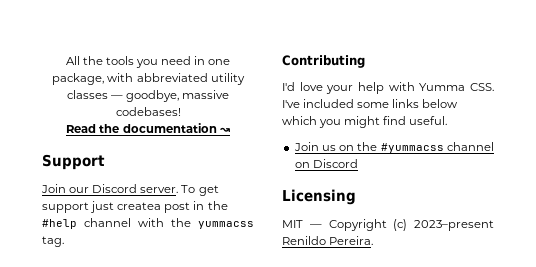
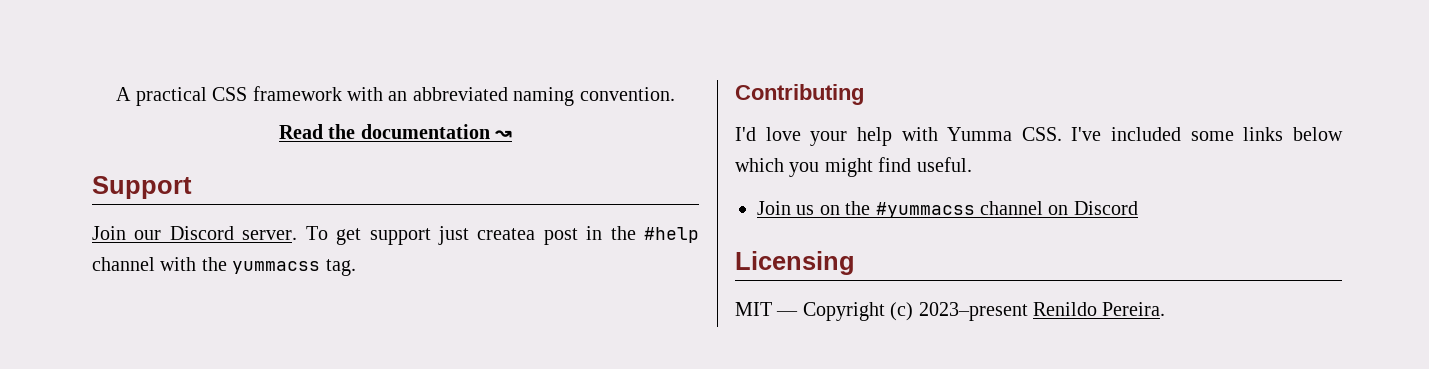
[65,56,231,68] [52,73,245,85] [66,90,230,102] [115,107,181,116] All the tools you need in one package, with abbreviated utility classes — goodbye, massive codebases! -> [116,86,675,106] A practical CSS framework with an abbreviated naming convention.

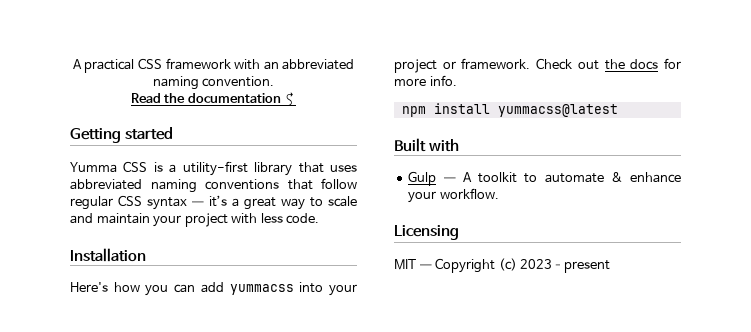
[92,176,192,199] [92,226,700,245] [92,257,356,276] [735,84,864,105] [735,127,1343,146] [735,157,972,177] [757,201,1138,218] Support // Join our Discord server. To get support just createa post in the #help channel with the yummacss tag. // Contributing // I'd love your help with Yumma CSS. I've included some links below which you might find useful. // Join us on the #yummacss channel on Discord -> [70,127,173,143] [70,161,357,176] [70,178,357,193] [70,195,357,210] [70,213,320,227] [70,248,146,262] [70,282,358,296] [394,58,681,73] [394,75,457,86] [401,103,618,117] [394,138,459,152] [408,171,681,186] [408,188,499,203] Getting started // Yumma CSS is a utility-first library that uses abbreviated naming conventions that follow regular CSS syntax — it’s a great way to scale and maintain your project with less code. // Installation // Here's how you can add yummacss into your project or framework. Check out the docs for more info. // npm install yummacss@latest // Built with // Gulp — A toolkit to automate & enhance your workflow.
[1033,302,1166,316] Renildo Pereira. -> (611, 266) none

